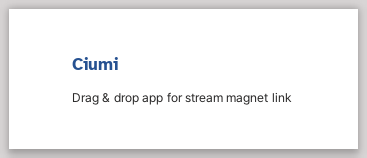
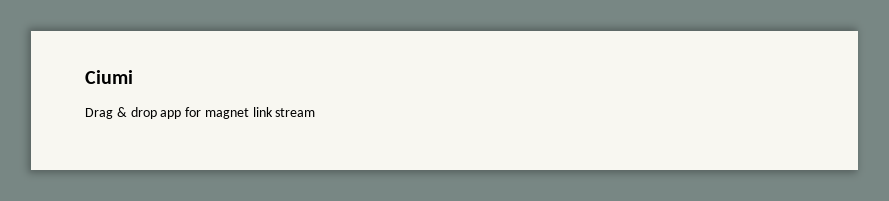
[184,93,223,103] stream -> (202, 112) none
(292, 97) none -> [275,108,316,117] stream

